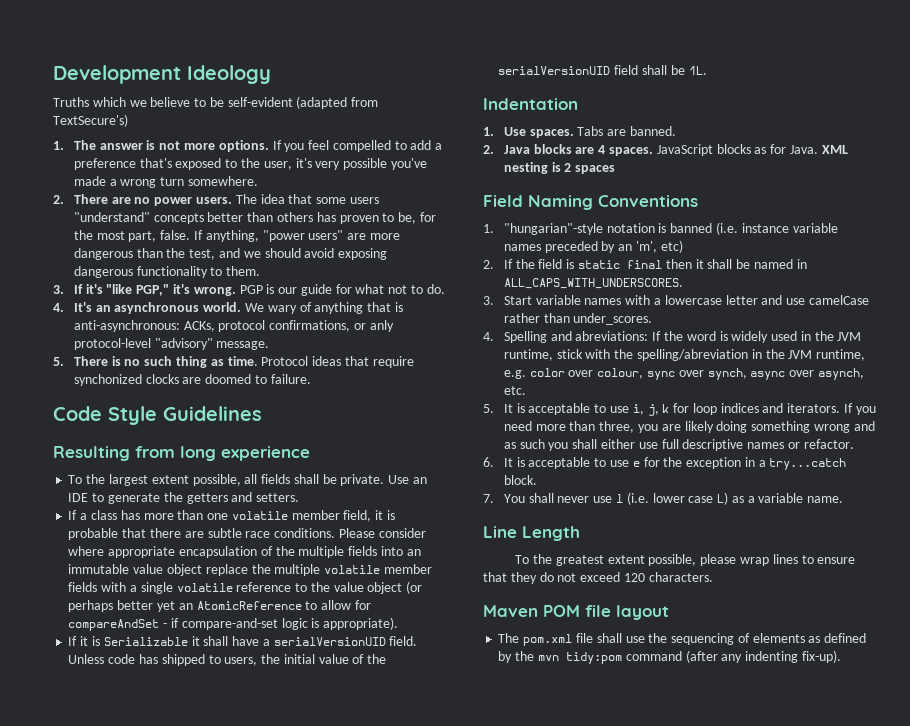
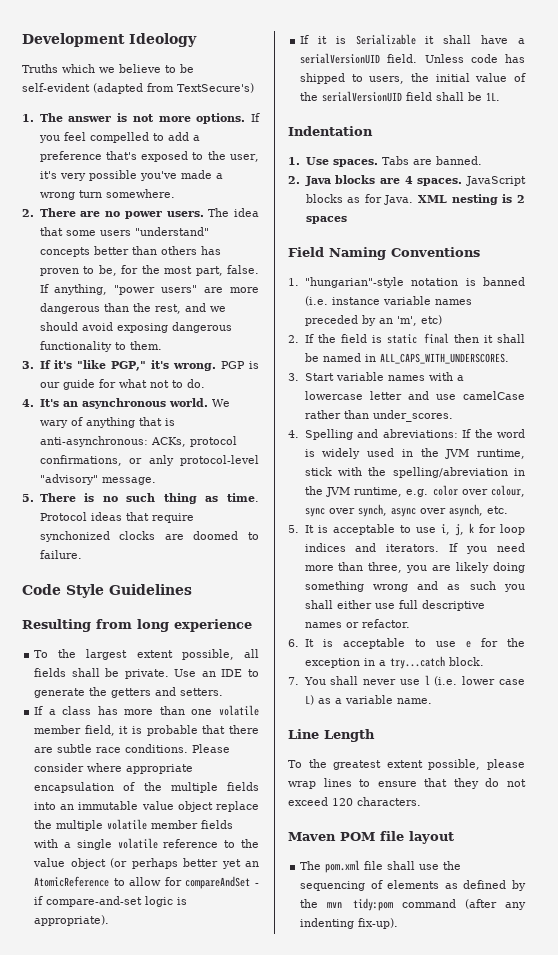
[189,249,216,260] test, -> [154,304,181,314] rest,

